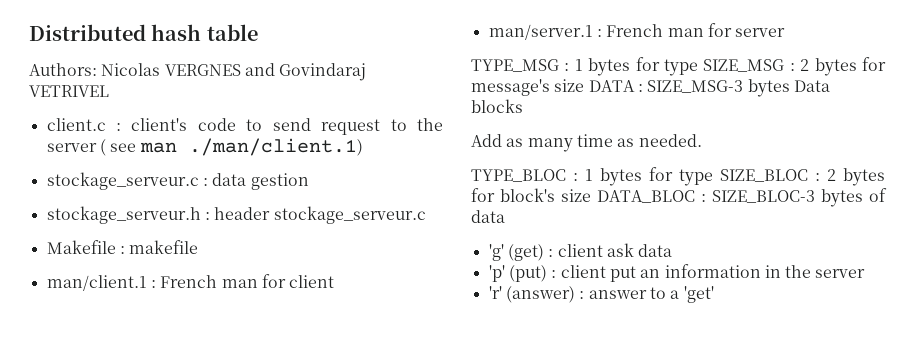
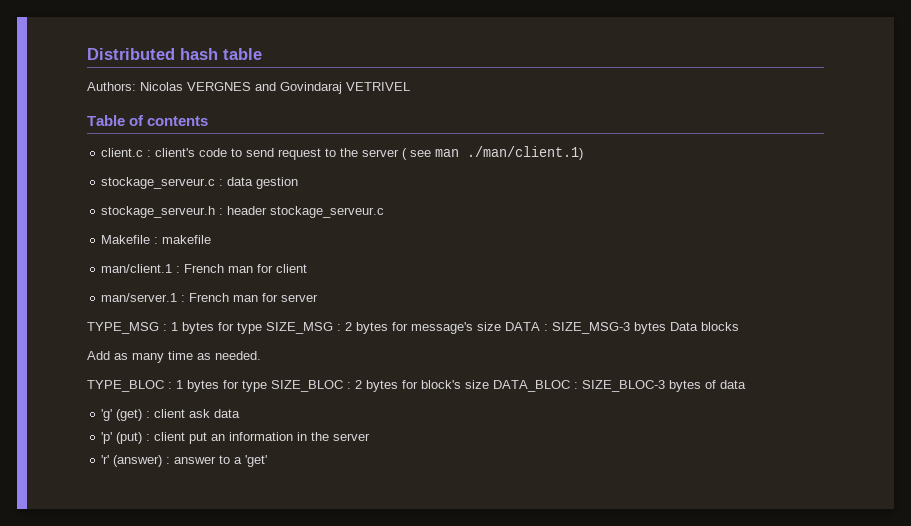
(109, 91) none -> [87,115,209,126] // Table of contents

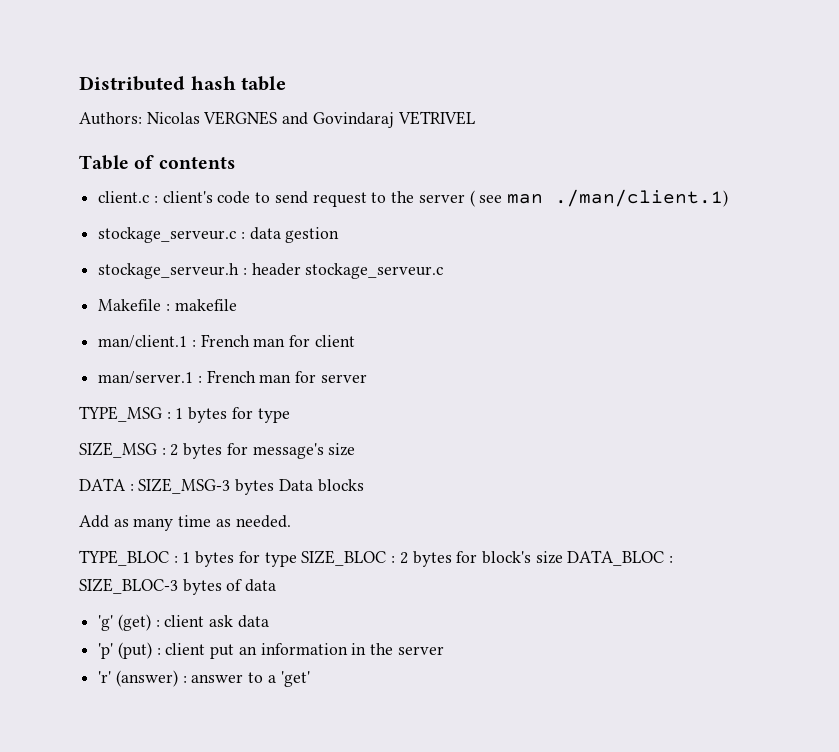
(262, 328) none -> (290, 415) //
(501, 326) none -> (356, 449) //

